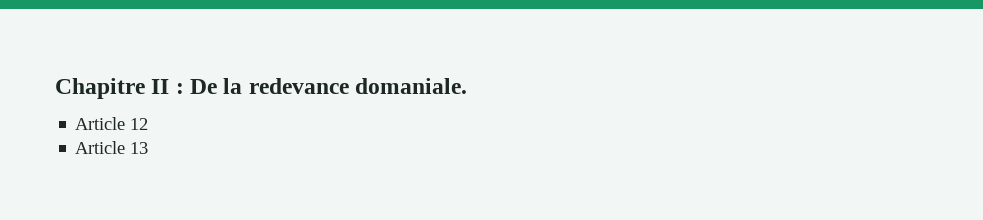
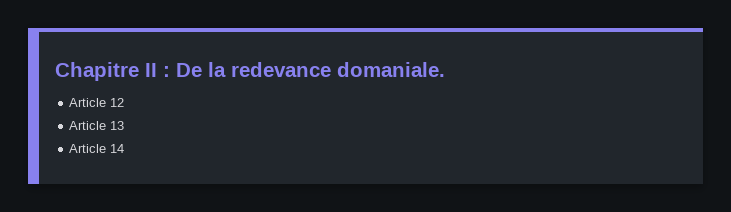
(149, 148) none -> [69,144,125,153] // Article 14

